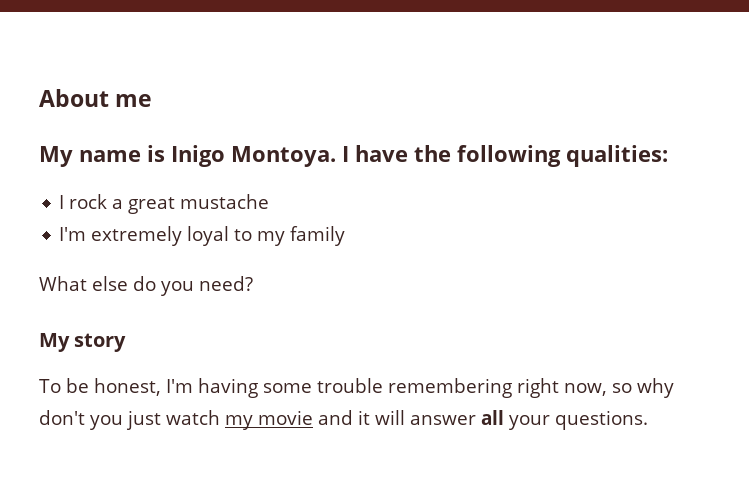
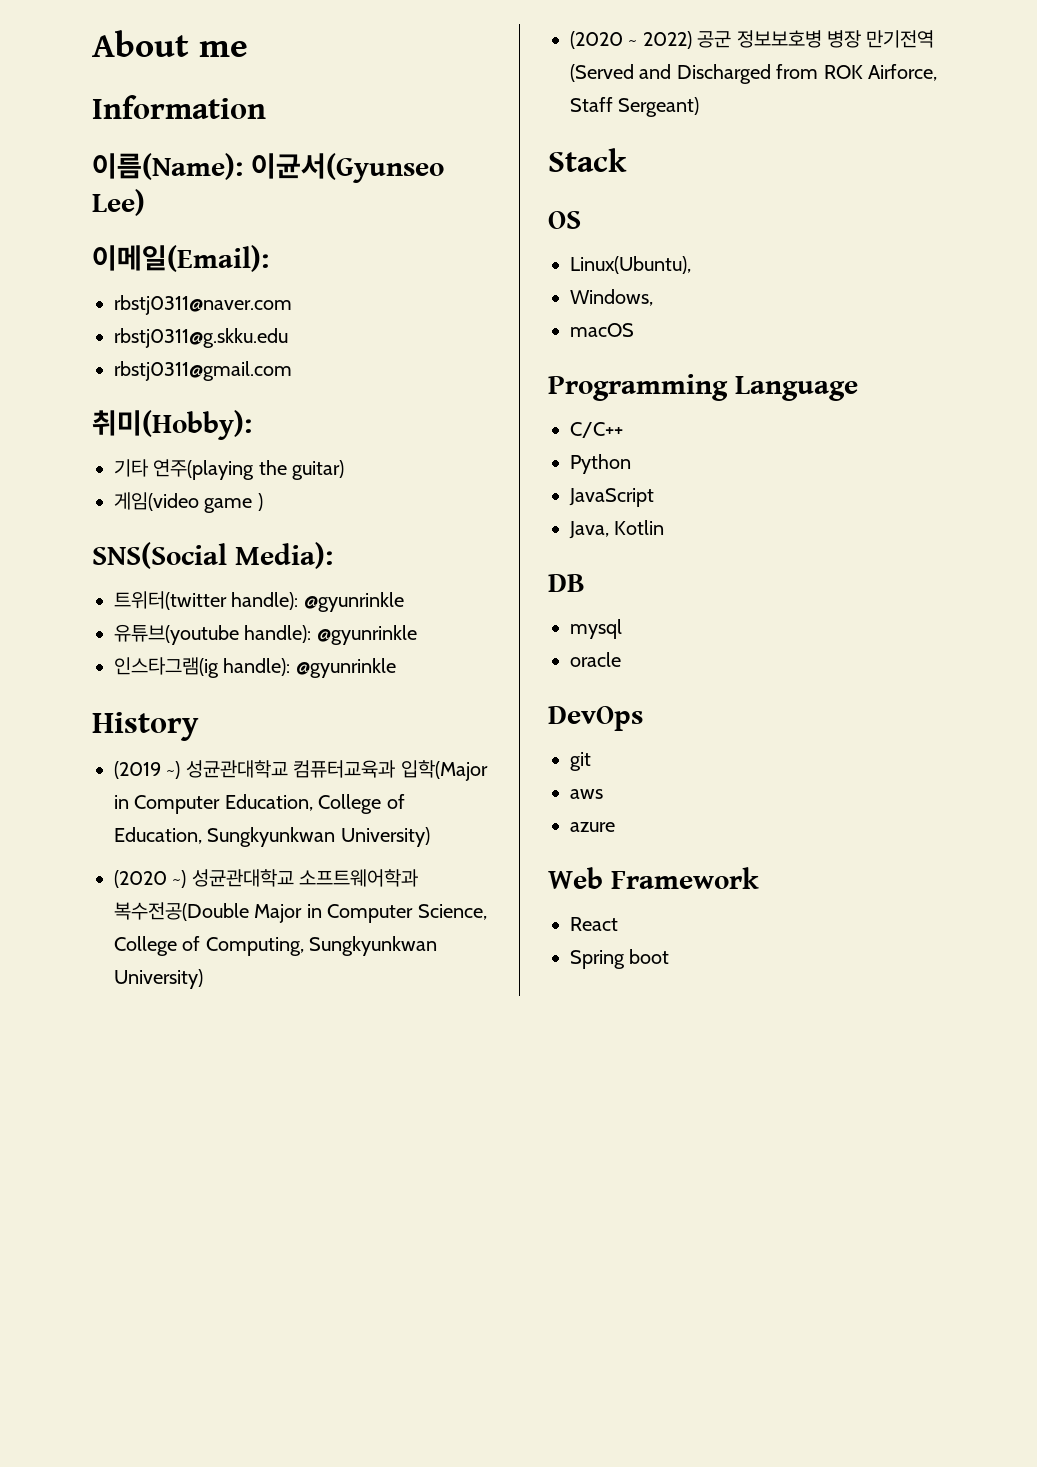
[39,145,668,167] [59,194,270,214] [59,226,346,246] [39,276,253,296] [39,333,127,352] [39,378,674,398] [39,410,648,430] My name is Inigo Montoya. I have the following qualities: // I rock a great mustache // I'm extremely loyal to my family // What else do you need? // My story // To be honest, I'm having some trouble remembering right now, so why don't you just watch my movie and it will answer all your questions. -> [92,95,266,119] [92,153,444,183] [92,189,145,216] [92,245,269,272] [114,295,292,315] [114,328,288,348] [114,361,292,381] [92,410,252,440] [114,459,345,480] [114,492,263,513] [92,542,333,569] [114,591,404,612] [114,624,417,645] [114,657,396,678] [92,712,199,741] [114,760,488,781] [114,794,405,814] [114,827,430,847] [114,869,419,888] [114,902,487,923] [114,936,438,956] [114,969,203,989] [570,30,935,49] [570,64,937,84] [570,97,700,117] [548,148,627,172] [548,211,581,229] [570,256,691,274] [570,289,653,306] [570,323,634,337] [548,374,858,401] [570,422,623,438] [570,454,631,474] [569,488,654,507] [569,520,665,539] [548,574,585,592] [570,619,622,639] [570,652,621,667] [548,706,643,731] [570,752,591,771] [570,789,603,799] [570,822,615,832] [548,867,759,889] [570,917,618,931] [570,949,670,969] Information // 이름(Name): 이균서(Gyunseo Lee) // 이메일(Email): // rbstj0311@naver.com // rbstj0311@g.skku.edu // rbstj0311@gmail.com // 취미(Hobby): // 기타 연주(playing the guitar) // 게임(video game ) // SNS(Social Media): // 트위터(twitter handle): @gyunrinkle // 유튜브(youtube handle): @gyunrinkle // 인스타그램(ig handle): @gyunrinkle // History // (2019 ~) 성균관대학교 컴퓨터교육과 입학(Major in Computer Education, College of Education, Sungkyunkwan University) // (2020 ~) 성균관대학교 소프트웨어학과 복수전공(Double Major in Computer Science, College of Computing, Sungkyunkwan University) // (2020 ~ 2022) 공군 정보보호병 병장 만기전역 (Served and Discharged from ROK Airforce, Staff Sergeant) // Stack // OS // Linux(Ubuntu), // Windows, // macOS // Programming Language // C/C++ // Python // JavaScript // Java, Kotlin // DB // mysql // oracle // DevOps // git // aws // azure // Web Framework // React // Spring boot

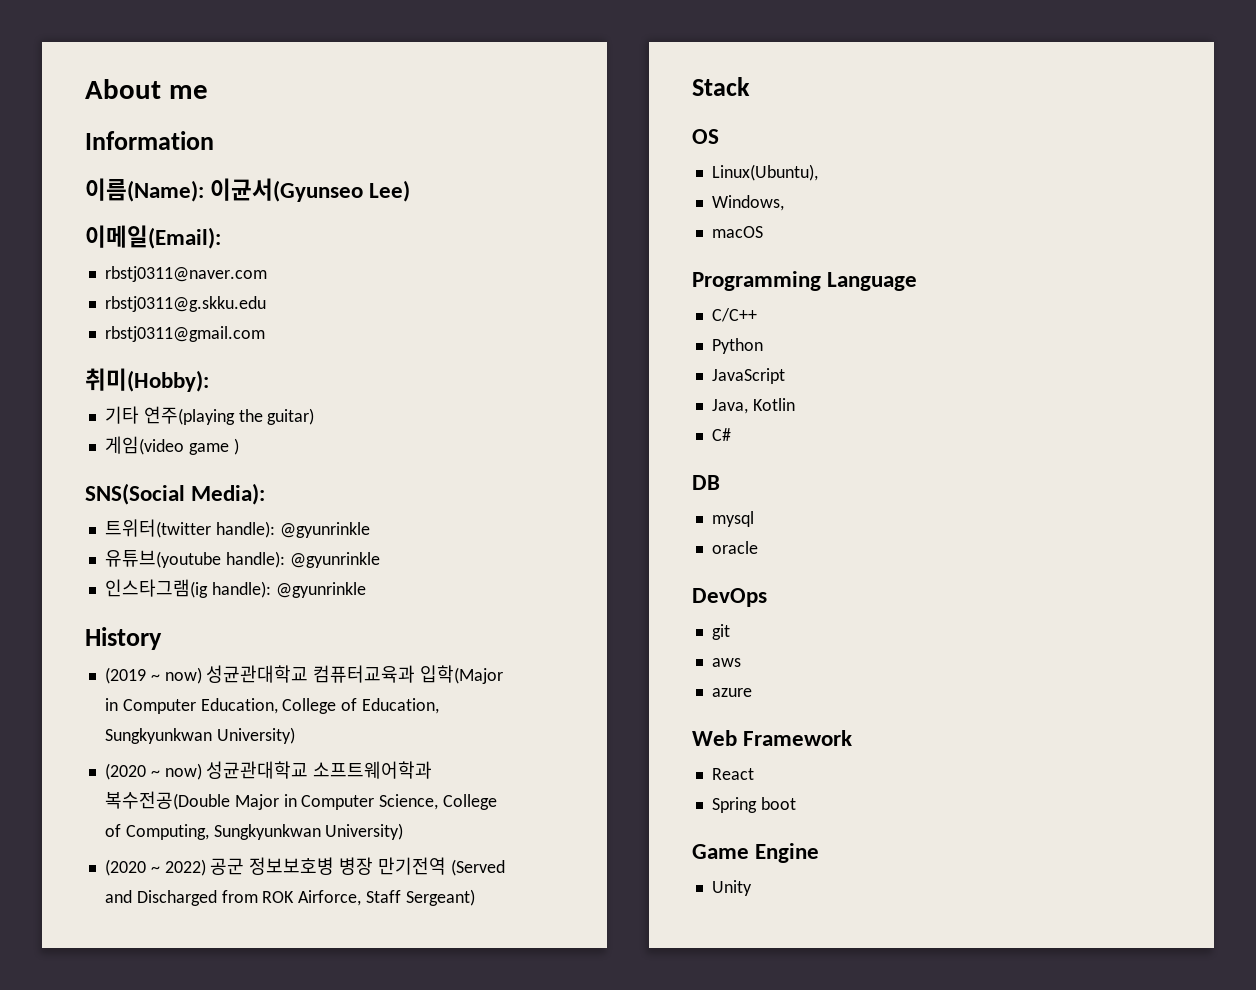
[166,761,181,779] ~) -> [150,667,202,684] ~ now)
[172,870,187,888] ~) -> [150,763,202,780] ~ now)
(665, 527) none -> [711,428,731,441] // C#
(670, 956) none -> [692,843,820,863] [711,880,752,896] // Game Engine // Unity

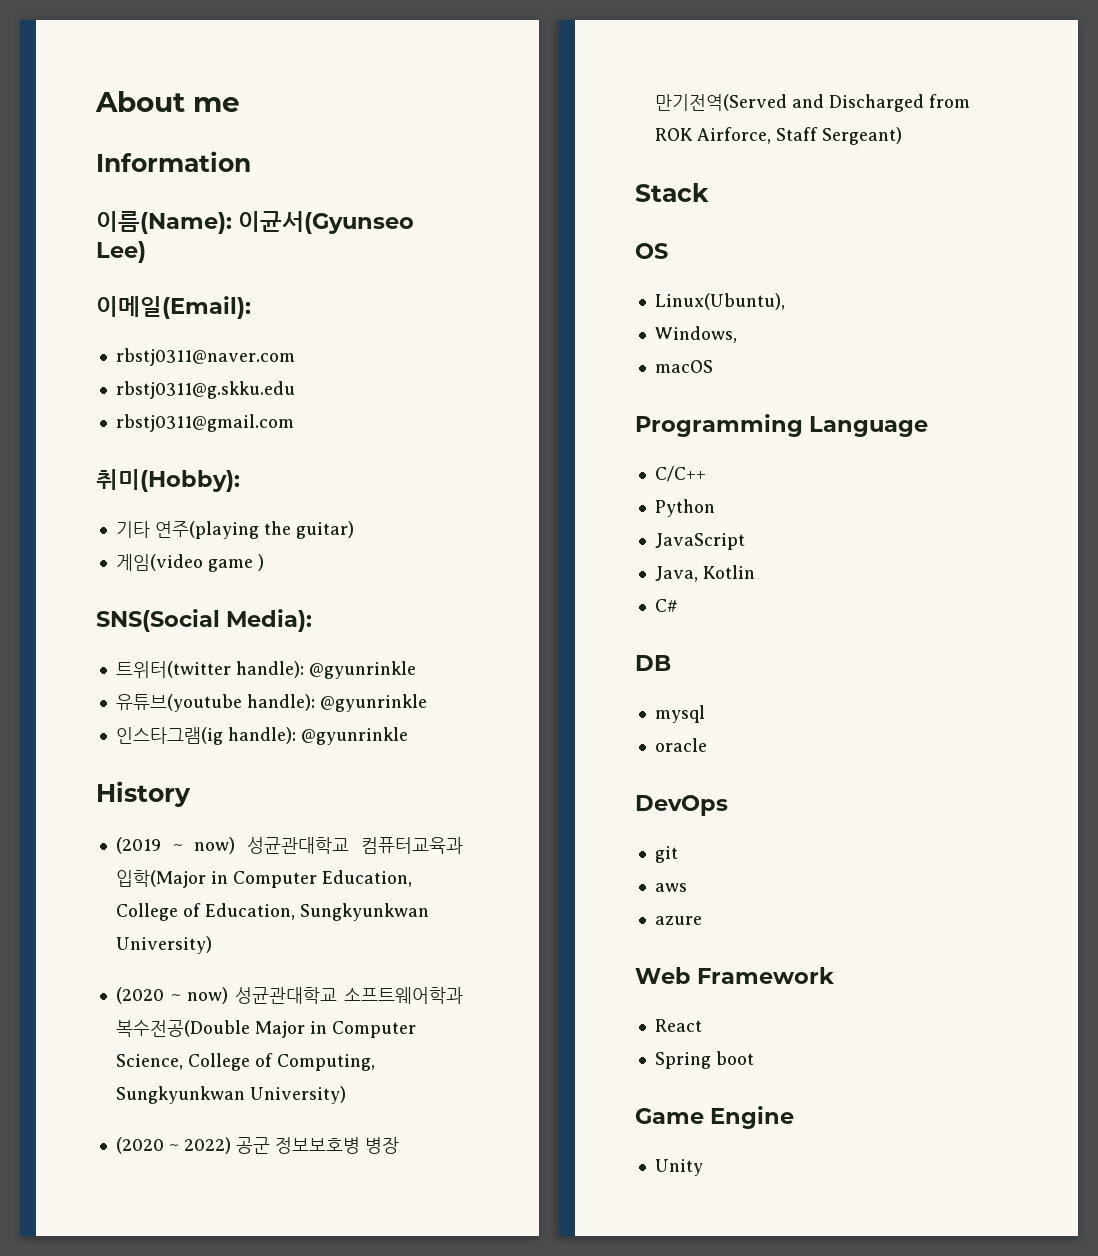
[377,857,505,876] 만기전역 (Served -> [654,94,787,111] 만기전역(Served

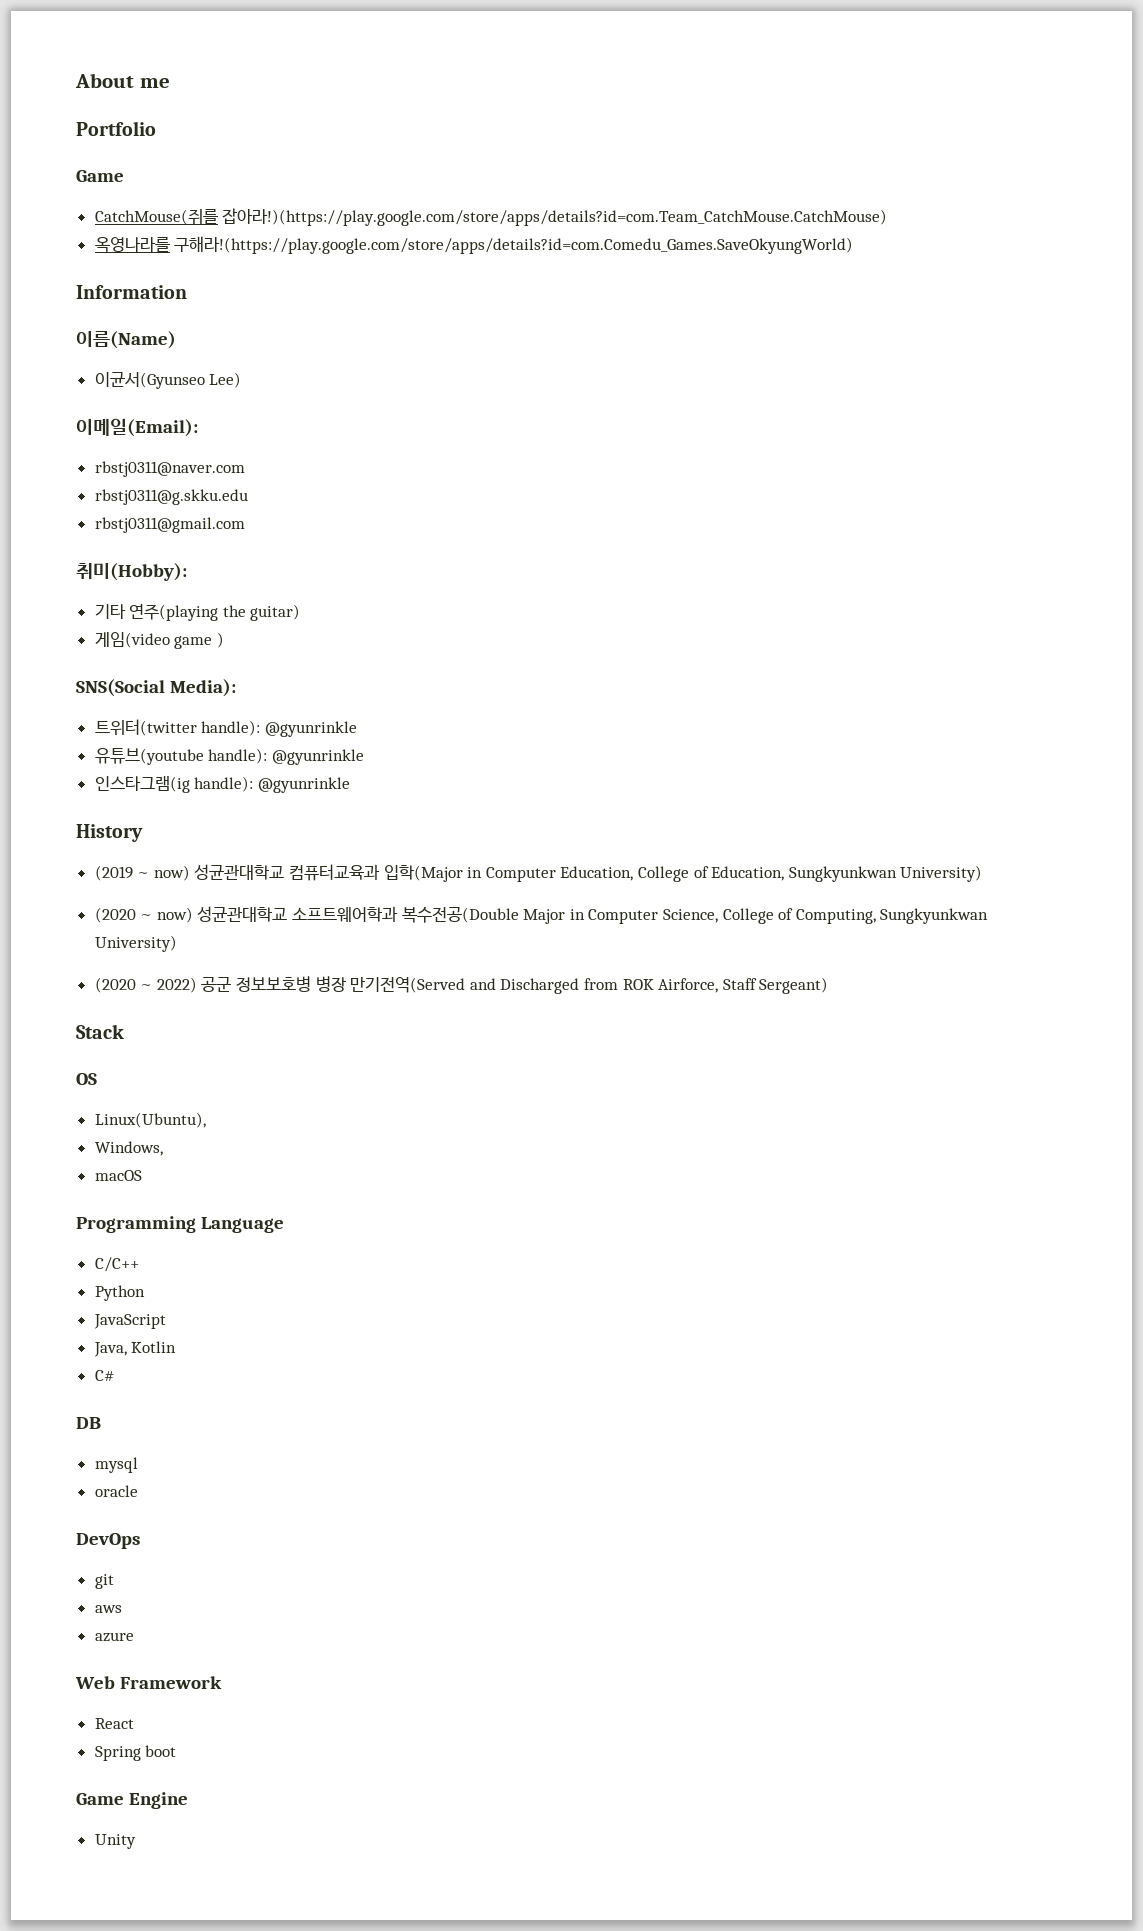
(240, 104) none -> [76,121,156,136] [76,170,124,182] [94,208,888,226] [94,236,854,254] // Portfolio // Game // CatchMouse(쥐를 잡아라!)(https://play.google.com/store/apps/details?id=com.Team_CatchMouse.CatchMouse) // 옥영나라를 구해라!(https://play.google.com/store/apps/details?id=com.Comedu_Games.SaveOkyungWorld)
[96,211,232,234] 이름(Name): -> [76,331,176,349] 이름(Name) //

